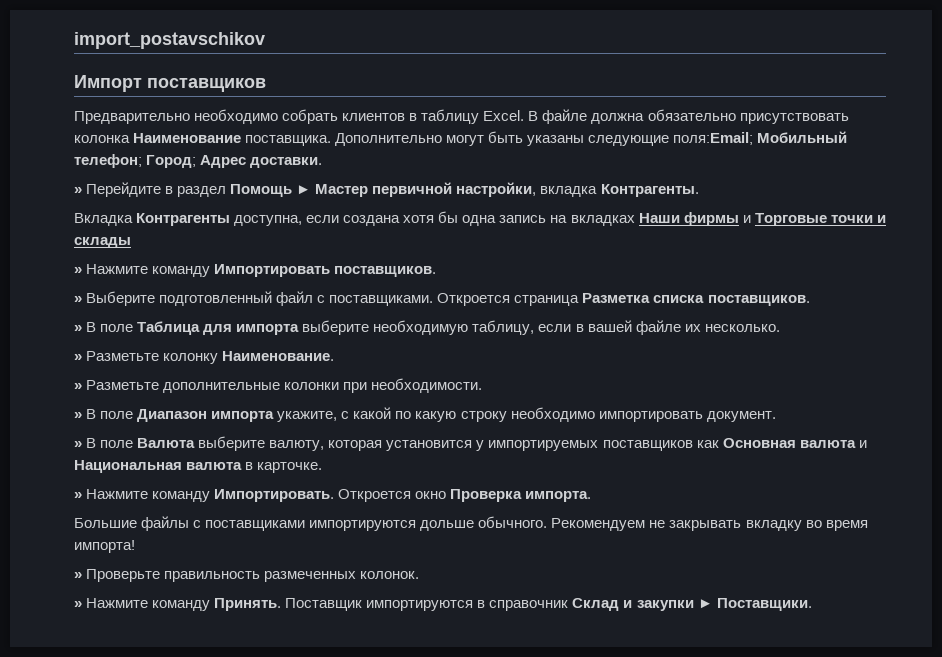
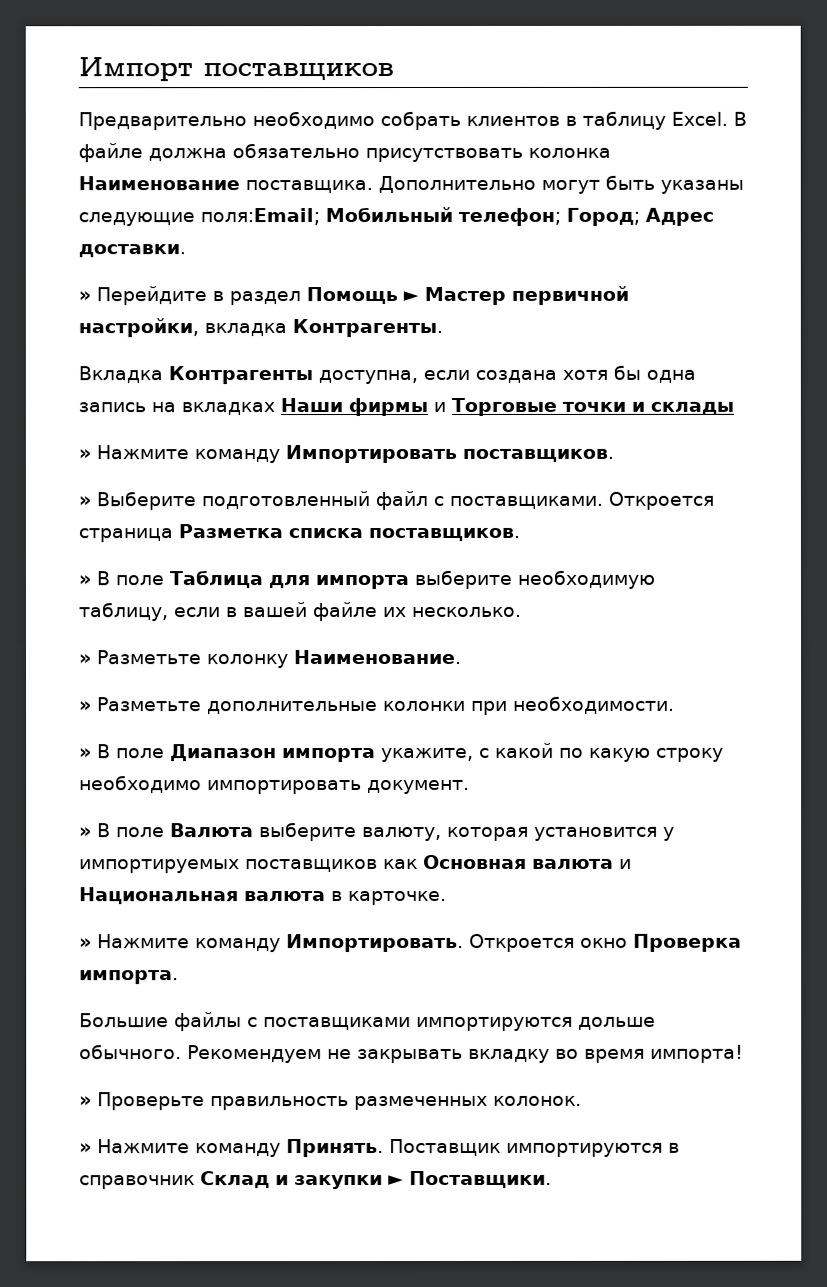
[74,32,265,49] import_postavschikov // -> (78, 69) none

